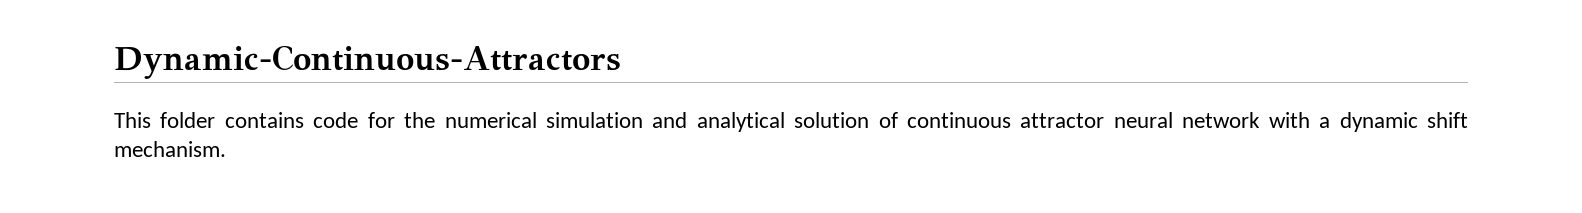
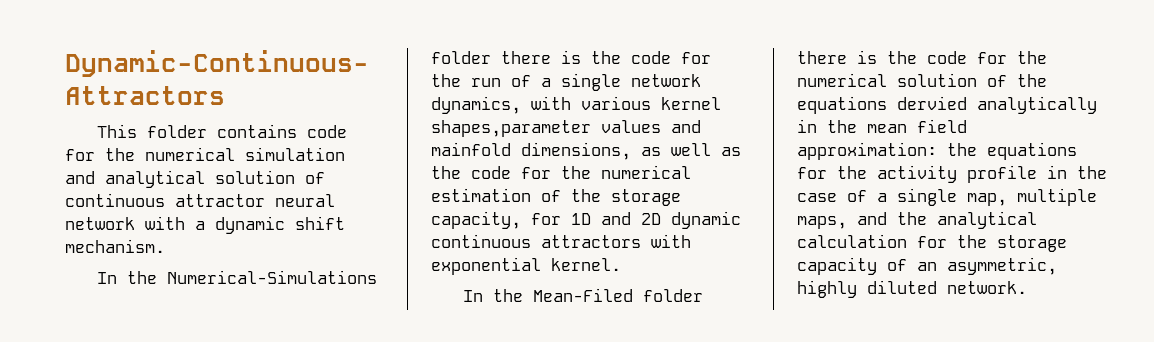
(226, 149) none -> [97,270,378,284] [431,50,711,64] [431,73,701,91] [431,96,721,114] [431,120,701,137] [431,142,741,160] [431,165,691,179] [431,188,681,206] [431,211,741,229] [431,234,691,248] [431,257,621,275] [463,288,704,302] [797,50,1047,64] [797,73,1047,87] [797,96,1097,114] [797,119,967,133] [797,142,1077,160] [797,165,1107,183] [797,188,1097,206] [797,211,1037,229] [797,234,1067,252] [797,257,1057,275] [797,280,1027,298] // In the Numerical-Simulations folder there is the code for the run of a single network dynamics, with various kernel shapes,parameter values and mainfold dimensions, as well as the code for the numerical estimation of the storage capacity, for 1D and 2D dynamic continuous attractors with exponential kernel. // In the Mean-Filed folder there is the code for the numerical solution of the equations dervied analytically in the mean field approximation: the equations for the activity profile in the case of a single map, multiple maps, and the analytical calculation for the storage capacity of an asymmetric, highly diluted network.

